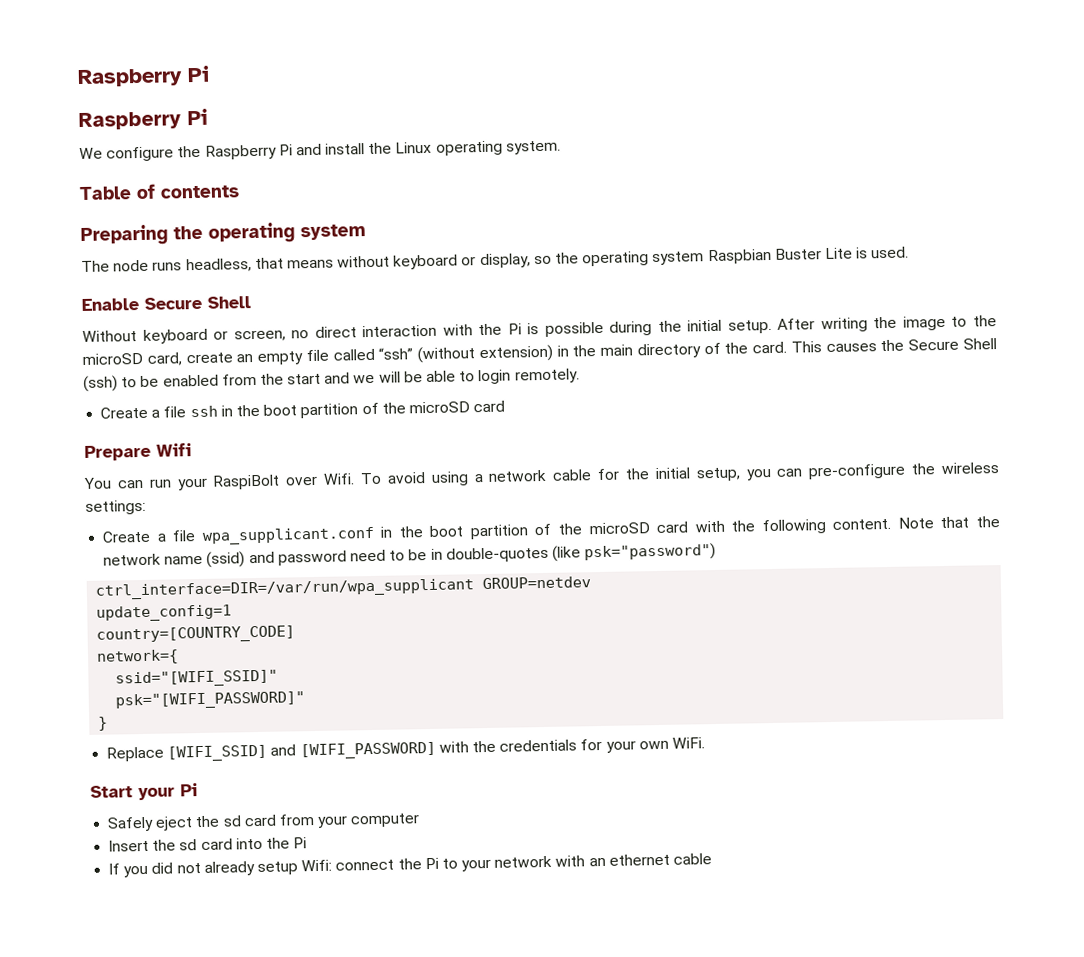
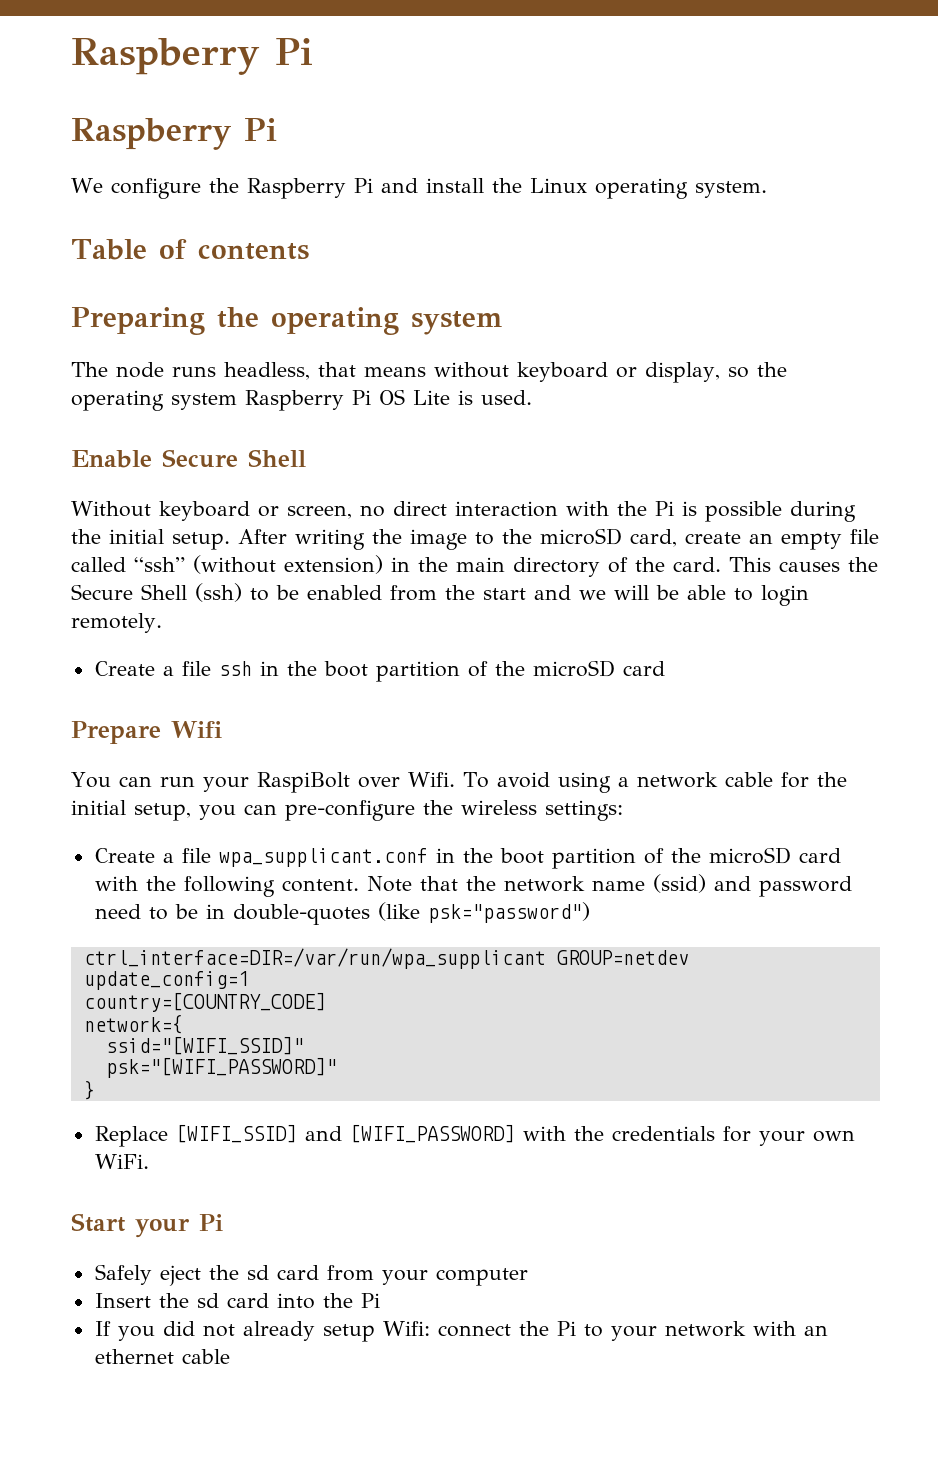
[707,248,822,265] Raspbian Buster -> [245,389,405,411] Raspberry Pi OS

